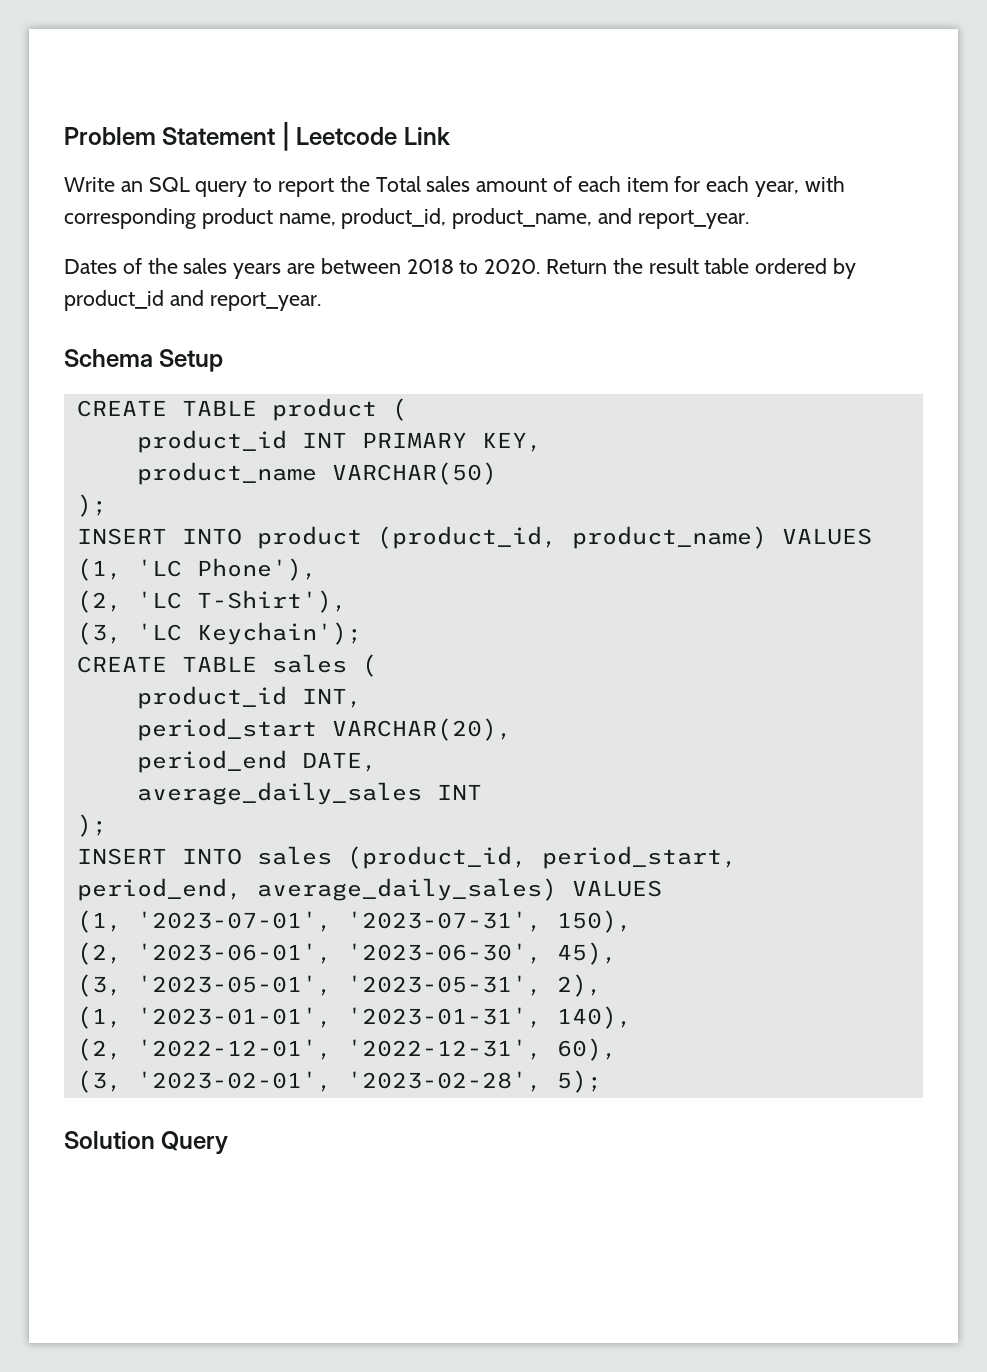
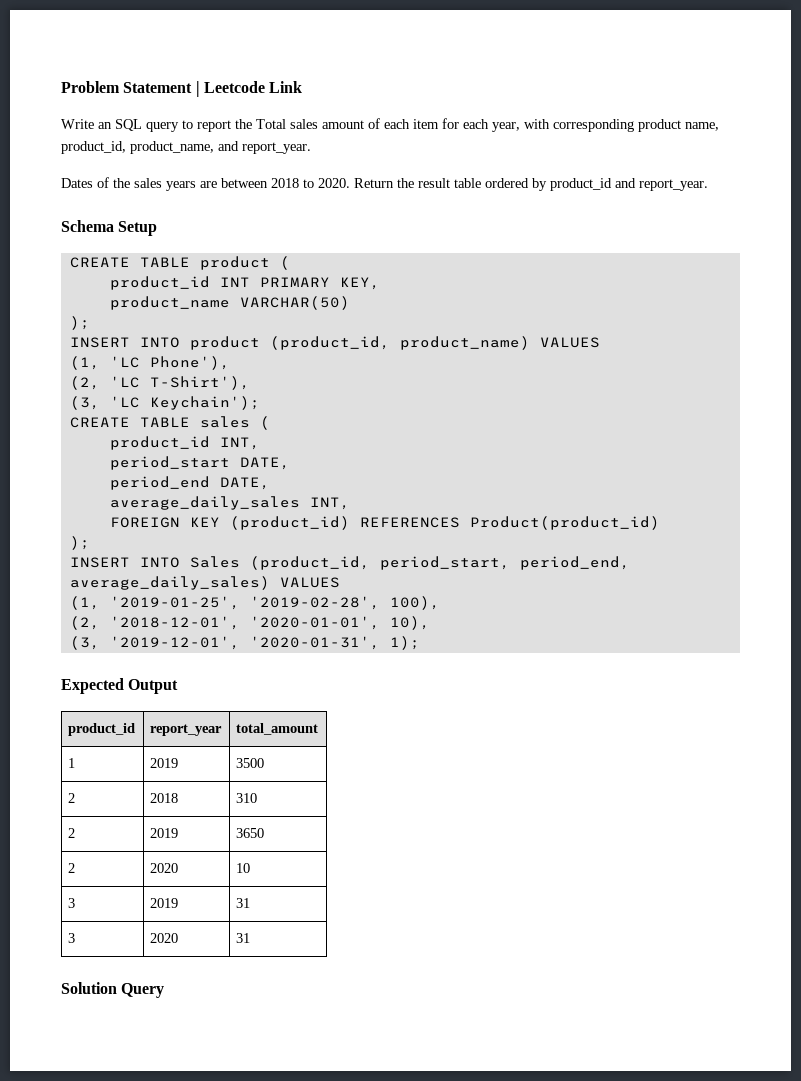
[331,718,512,741] VARCHAR(20), -> [239,457,290,470] DATE,
[436,784,482,800] [76,814,107,837] [76,846,332,865] INT // ); // INSERT INTO sales -> [309,497,350,510] [109,516,660,530] [69,536,90,550] [69,556,240,568] INT, // FOREIGN KEY (product_id) REFERENCES Product(product_id) // ); // INSERT INTO Sales
[136,910,632,933] [76,942,617,965] [76,974,602,997] [76,1006,632,1029] [76,1038,617,1061] [76,1070,602,1093] '2023-07-01', '2023-07-31', 150), // (2, '2023-06-01', '2023-06-30', 45), // (3, '2023-05-01', '2023-05-31', 2), // (1, '2023-01-01', '2023-01-31', 140), // (2, '2022-12-01', '2022-12-31', 60), // (3, '2023-02-01', '2023-02-28', 5); -> [109,596,440,610] [69,616,430,630] [69,636,420,650] [61,678,179,694] [68,723,136,736] [150,724,223,736] [236,723,319,735] [68,758,76,768] [150,758,179,768] [236,758,265,768] [68,793,76,803] [150,793,179,803] [236,793,258,803] [68,828,76,838] [150,828,179,838] [236,828,265,838] [68,863,76,873] [150,863,179,873] [236,863,251,873] [68,898,76,908] [150,898,179,908] [236,898,251,908] [68,933,76,943] [150,933,179,943] [236,933,251,943] '2019-01-25', '2019-02-28', 100), // (2, '2018-12-01', '2020-01-01', 10), // (3, '2019-12-01', '2020-01-31', 1); // Expected Output // product_id | report_year | total_amount // 1 | 2019 | 3500 // 2 | 2018 | 310 // 2 | 2019 | 3650 // 2 | 2020 | 10 // 3 | 2019 | 31 // 3 | 2020 | 31

